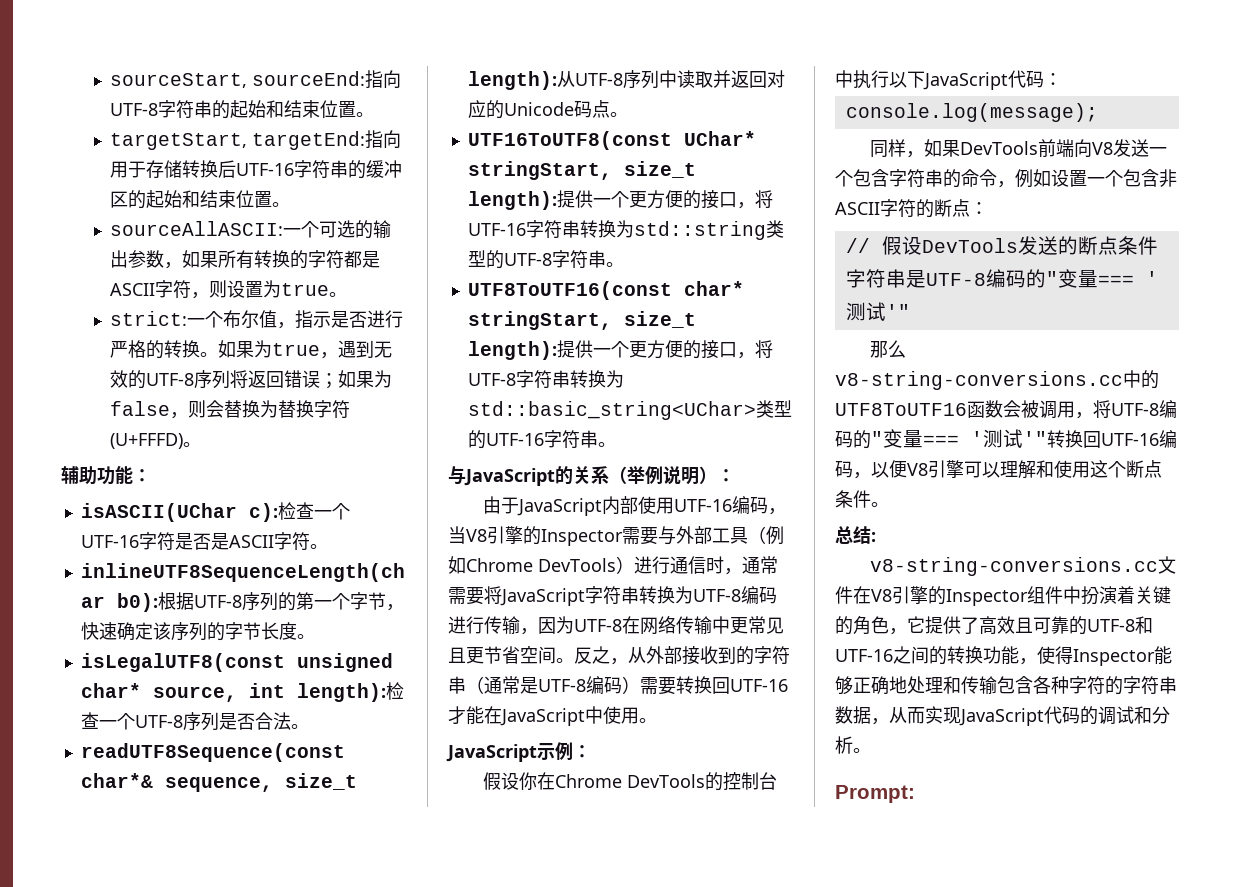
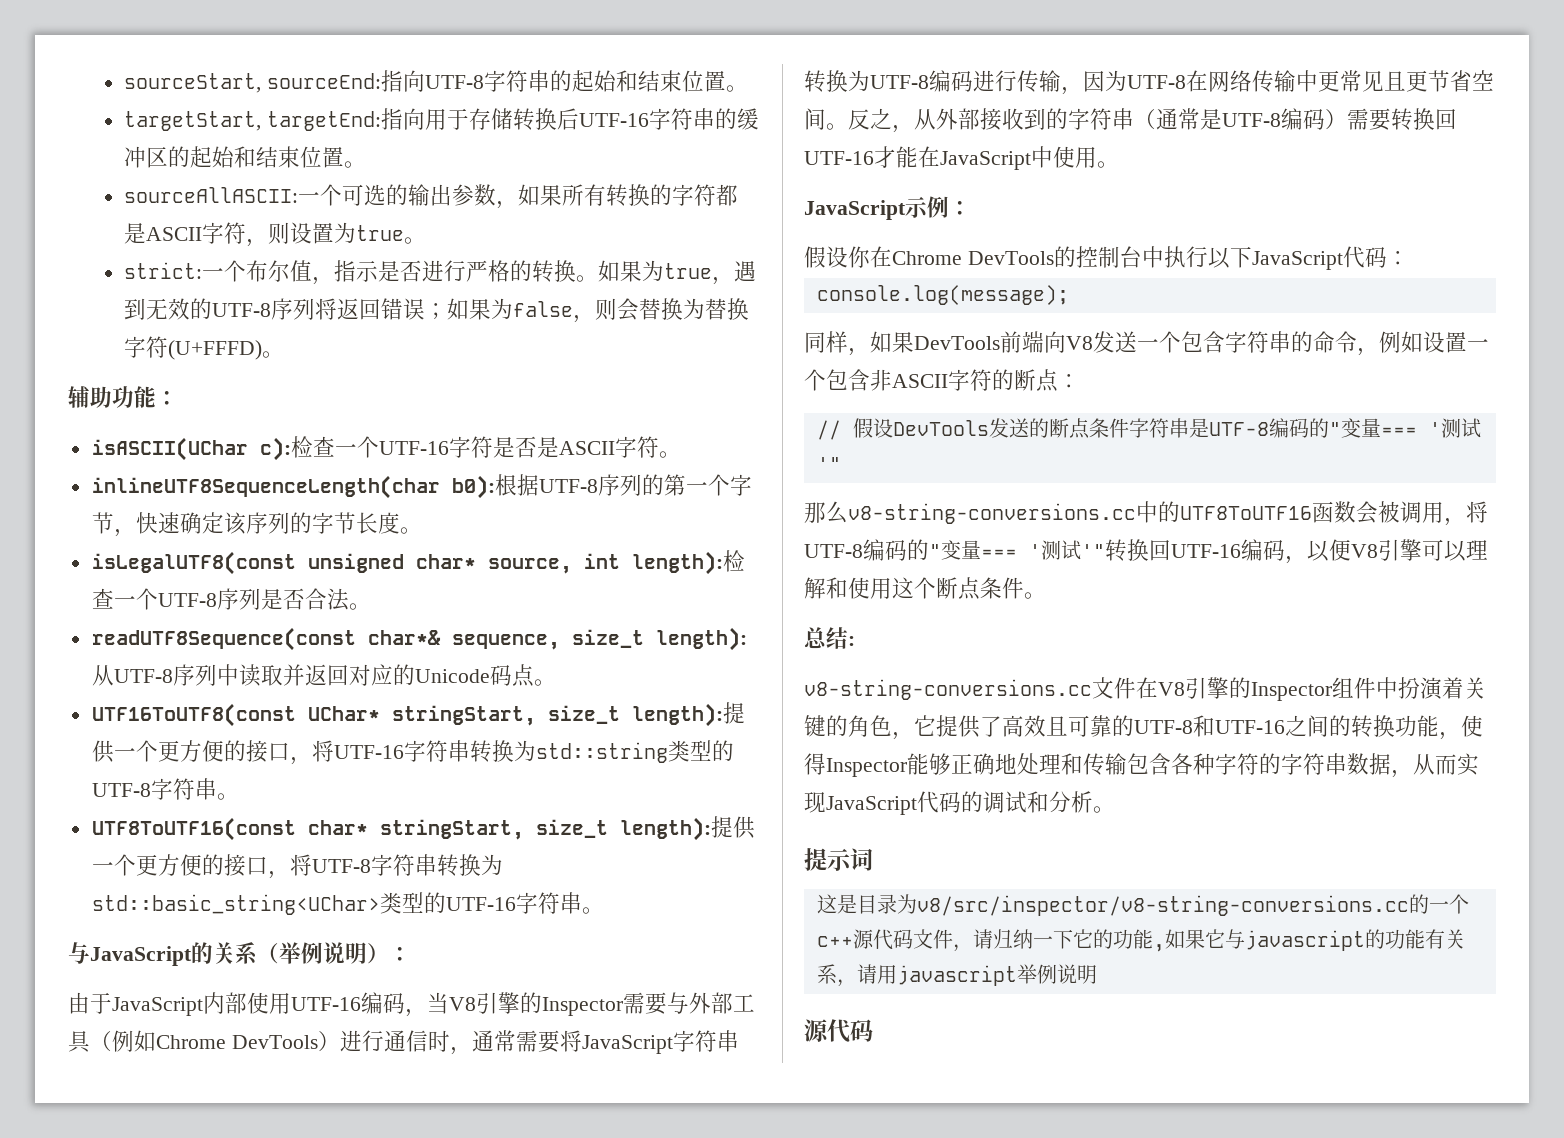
[835,785,915,803] Prompt: -> [804,848,873,871] [816,894,1469,916] [816,929,1465,952] [816,964,1097,987] [804,1019,873,1043] 提示词 // 这是目录为v8/src/inspector/v8-string-conversions.cc的一个c++源代码文件，请归纳一下它的功能,如果它与javascript的功能有关系，请用javascript举例说明 // 源代码

